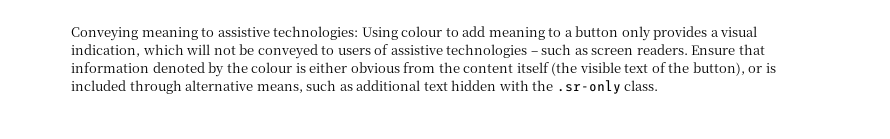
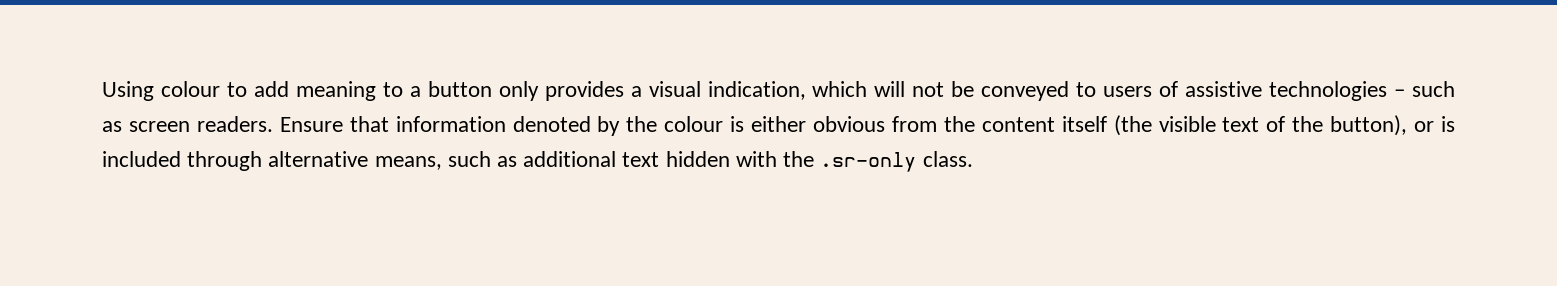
[71,26,359,41] Conveying meaning to assistive technologies: -> (102, 91) none

